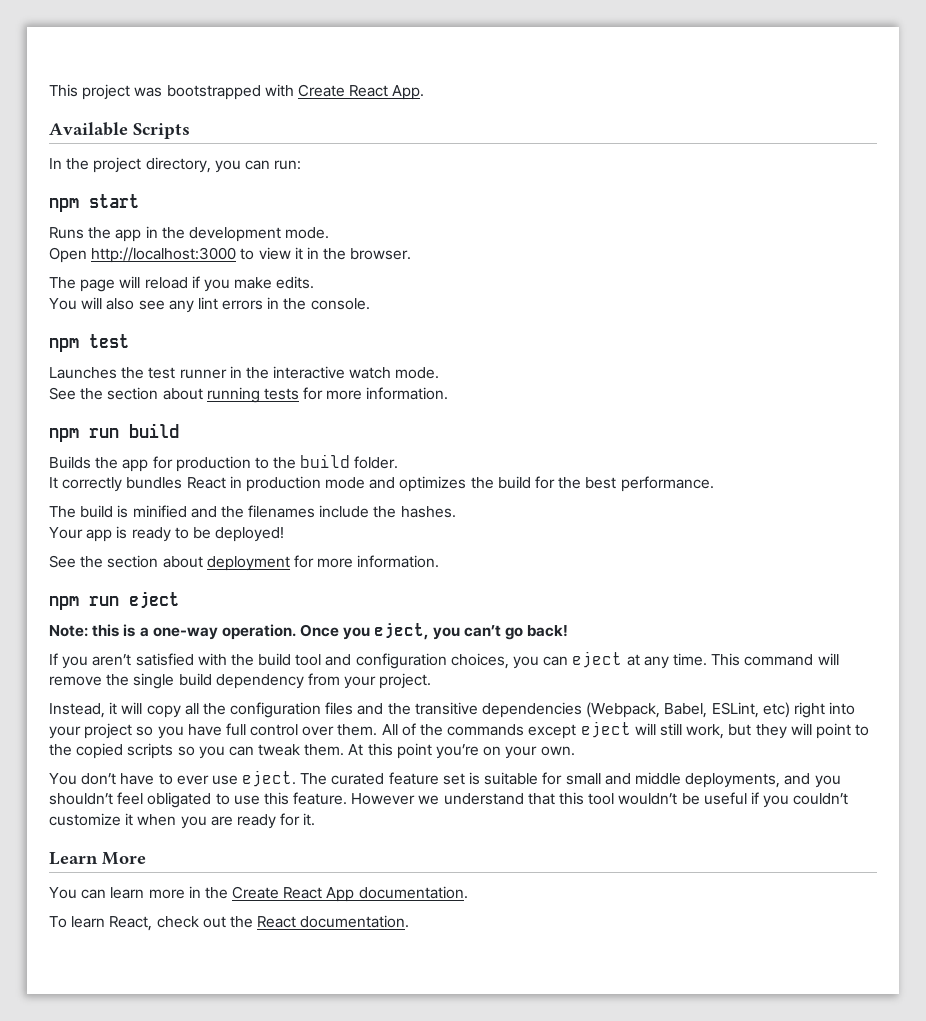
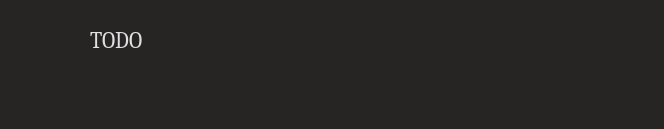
[49,84,425,100] [49,122,190,139] [49,157,302,173] [49,194,139,212] [49,226,330,242] [49,247,412,263] [49,276,315,292] [49,297,370,313] [49,334,129,352] [49,366,440,379] [49,387,449,403] [49,423,179,442] [49,454,399,472] [49,476,714,492] [49,505,456,518] [49,526,285,542] [49,555,440,571] [49,591,179,610] [49,623,569,640] [49,651,839,669] [49,673,432,689] [49,702,856,718] [49,721,870,739] [49,743,575,759] [49,770,841,788] [49,792,849,808] [49,813,316,829] [49,852,146,865] [49,886,468,902] [49,915,410,931] This project was bootstrapped with Create React App. // Available Scripts // In the project directory, you can run: // npm start // Runs the app in the development mode. // Open http://localhost:3000 to view it in the browser. // The page will reload if you make edits. // You will also see any lint errors in the console. // npm test // Launches the test runner in the interactive watch mode. // See the section about running tests for more information. // npm run build // Builds the app for production to the build folder. // It correctly bundles React in production mode and optimizes the build for the best performance. // The build is minified and the filenames include the hashes. // Your app is ready to be deployed! // See the section about deployment for more information. // npm run eject // Note: this is a one-way operation. Once you eject, you can’t go back! // If you aren’t satisfied with the build tool and configuration choices, you can eject at any time. This command will remove the single build dependency from your project. // Instead, it will copy all the configuration files and the transitive dependencies (Webpack, Babel, ESLint, etc) right into your project so you have full control over them. All of the commands except eject will still work, but they will point to the copied scripts so you can tweak them. At this point you’re on your own. // You don’t have to ever use eject. The curated feature set is suitable for small and middle deployments, and you shouldn’t feel obligated to use this feature. However we understand that this tool wouldn’t be useful if you couldn’t customize it when you are ready for it. // Learn More // You can learn more in the Create React App documentation. // To learn React, check out the React documentation. -> [90,32,142,48] TODO

